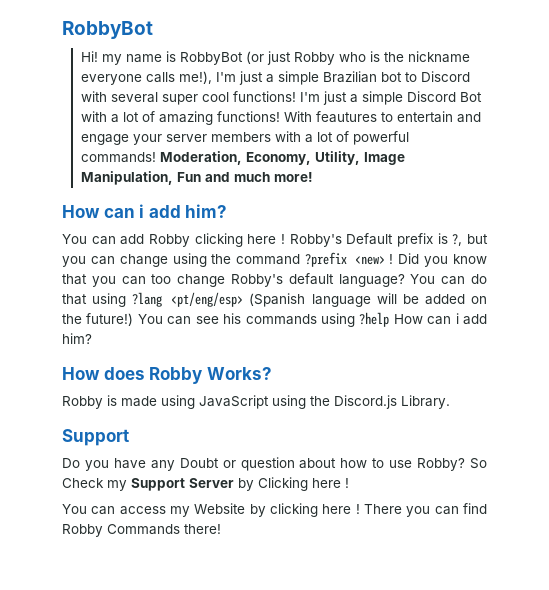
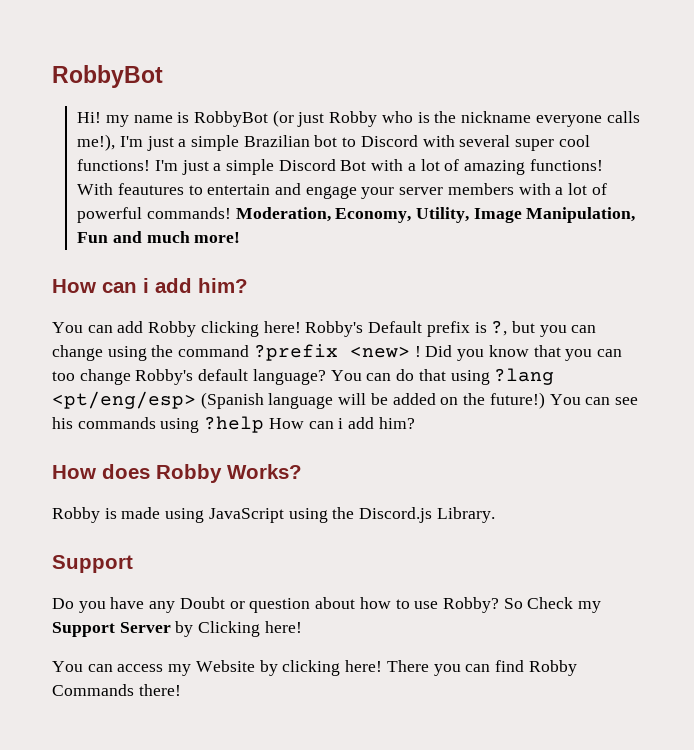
[247,234,285,244] here ! -> [263,321,301,333] here!
[312,478,349,488] here ! -> [264,621,302,633] here!
[322,504,360,514] here ! -> [345,660,383,672] here!

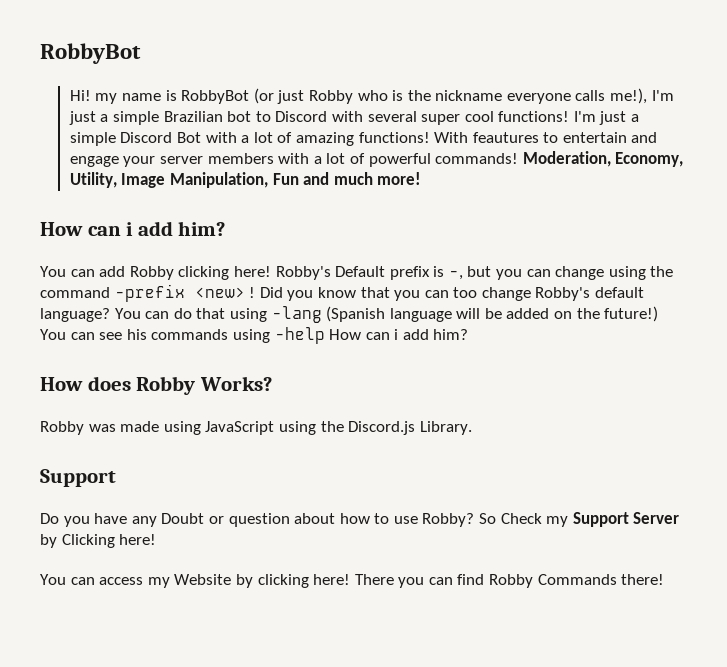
[491,320,508,336] ?, -> [448,270,463,280] -,
[253,344,338,361] ?prefix -> [114,284,185,302] -prefix
[494,368,555,385] [52,391,196,409] ?lang <pt/eng/esp> -> [271,306,322,323] -lang
[204,416,265,433] ?help -> [274,327,325,344] -help
[104,508,117,519] is -> [88,424,116,432] was

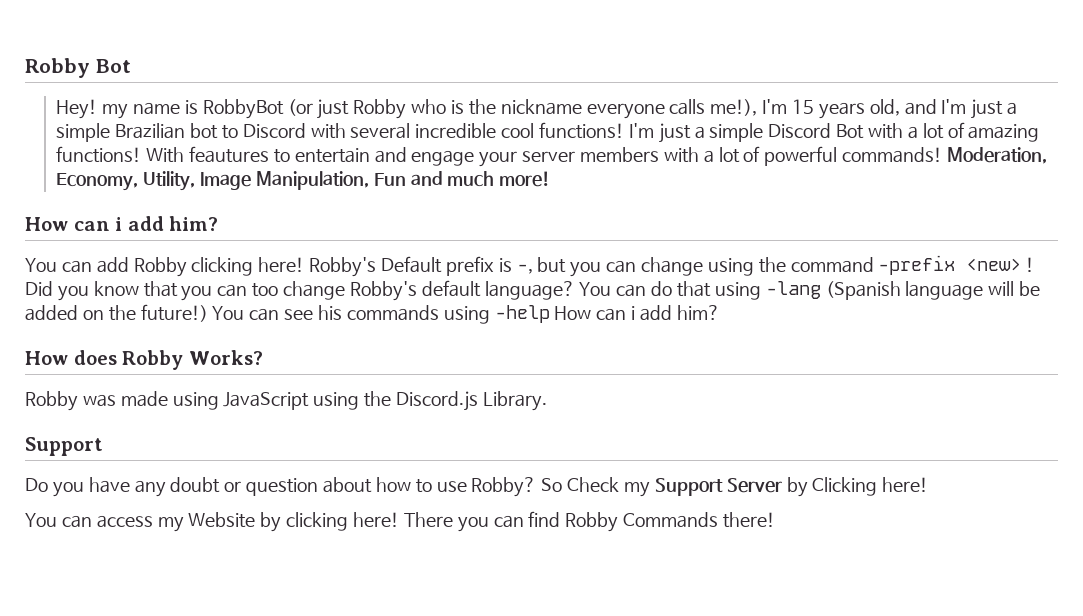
[40,43,141,64] [69,90,91,101] RobbyBot // Hi! -> [25,58,131,78] [56,99,98,119] Robby Bot // Hey!
(674, 95) none -> [791,99,967,119] 15 years old, and I'm
[421,114,461,125] super -> [415,123,497,138] incredible
[161,513,205,524] Doubt -> [170,477,221,493] doubt

